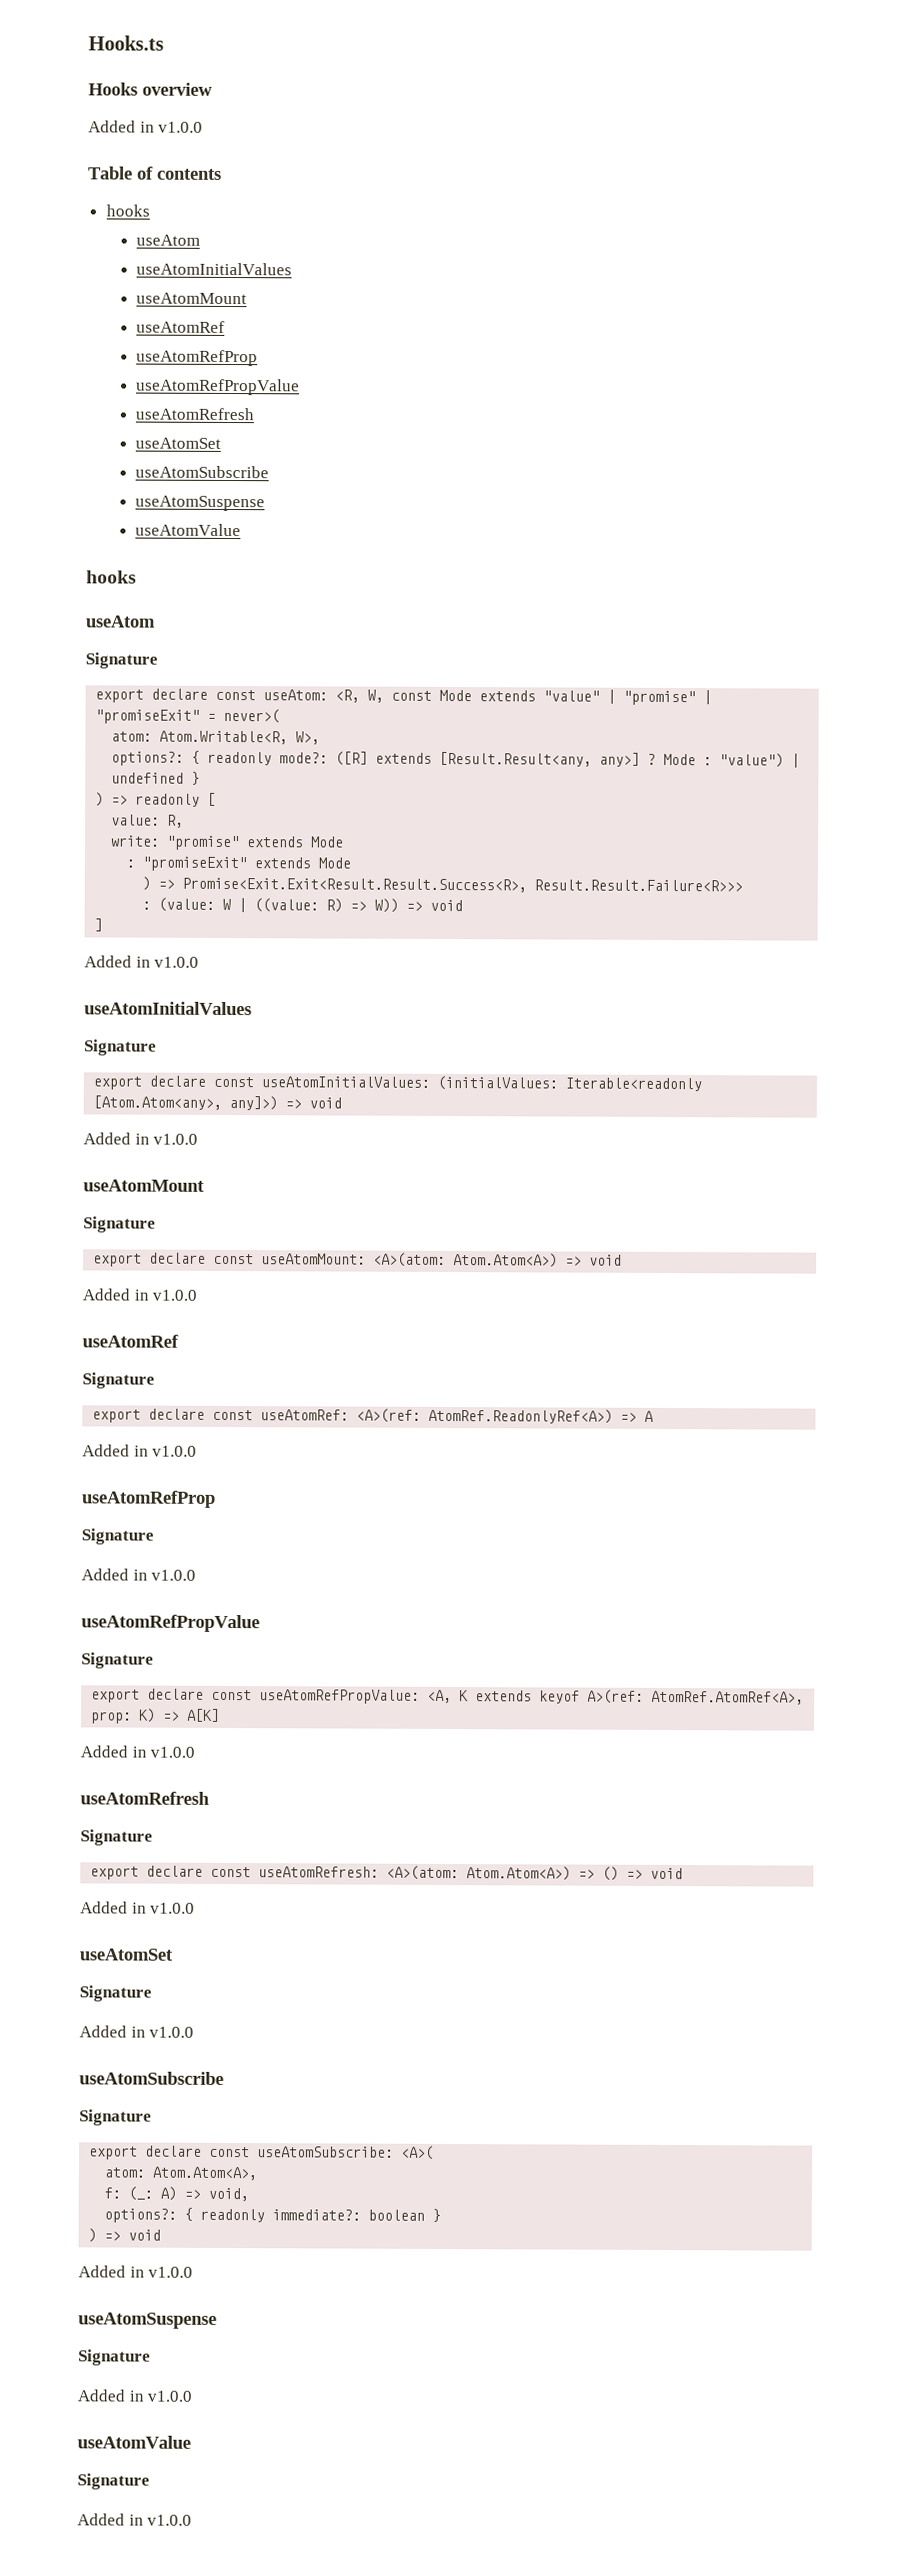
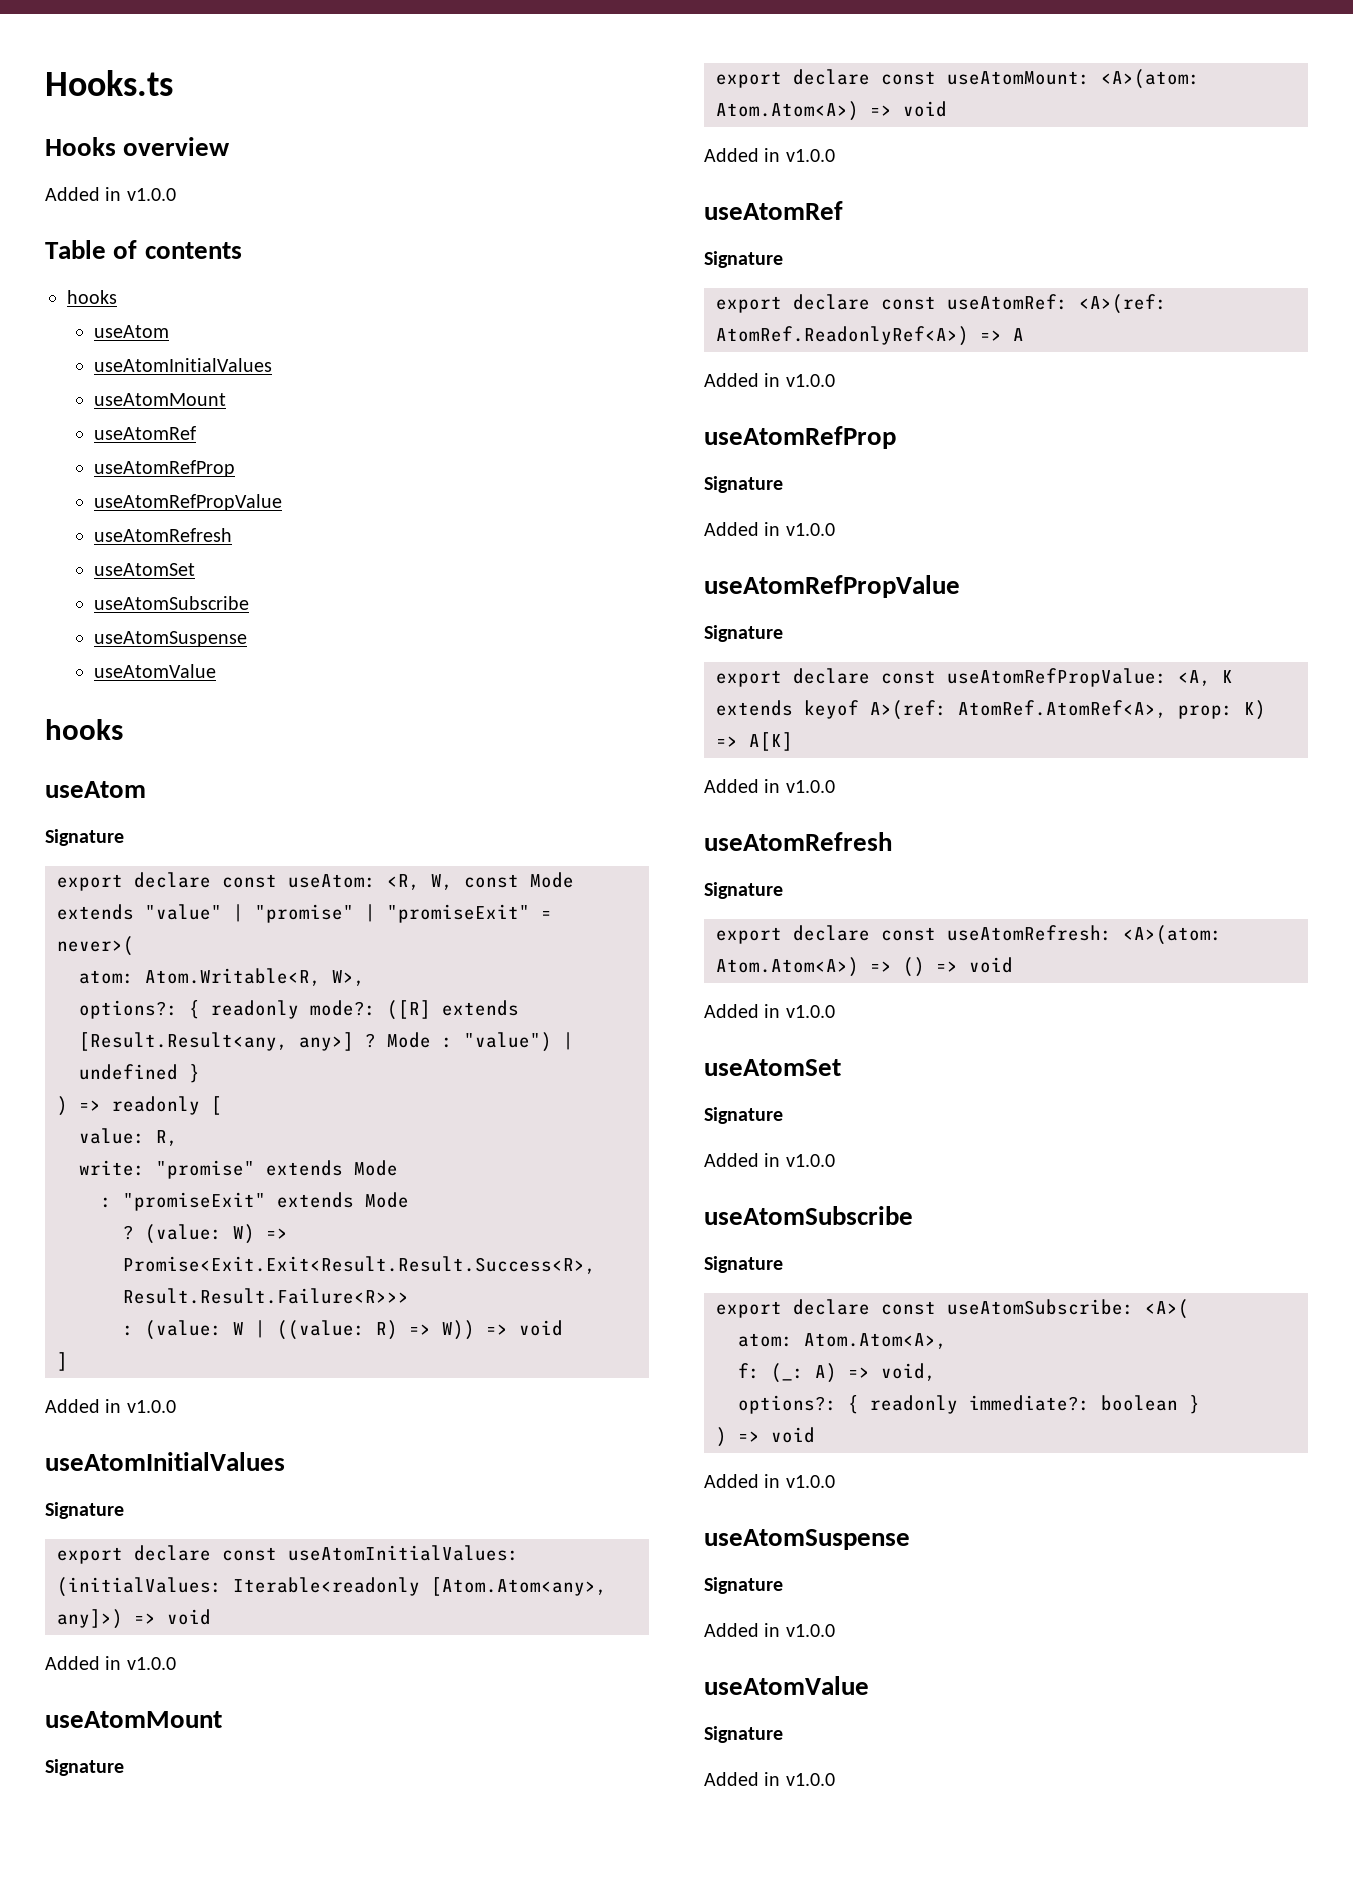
[142,876,152,891] ) -> [123,1224,255,1244] ? (value: W)

